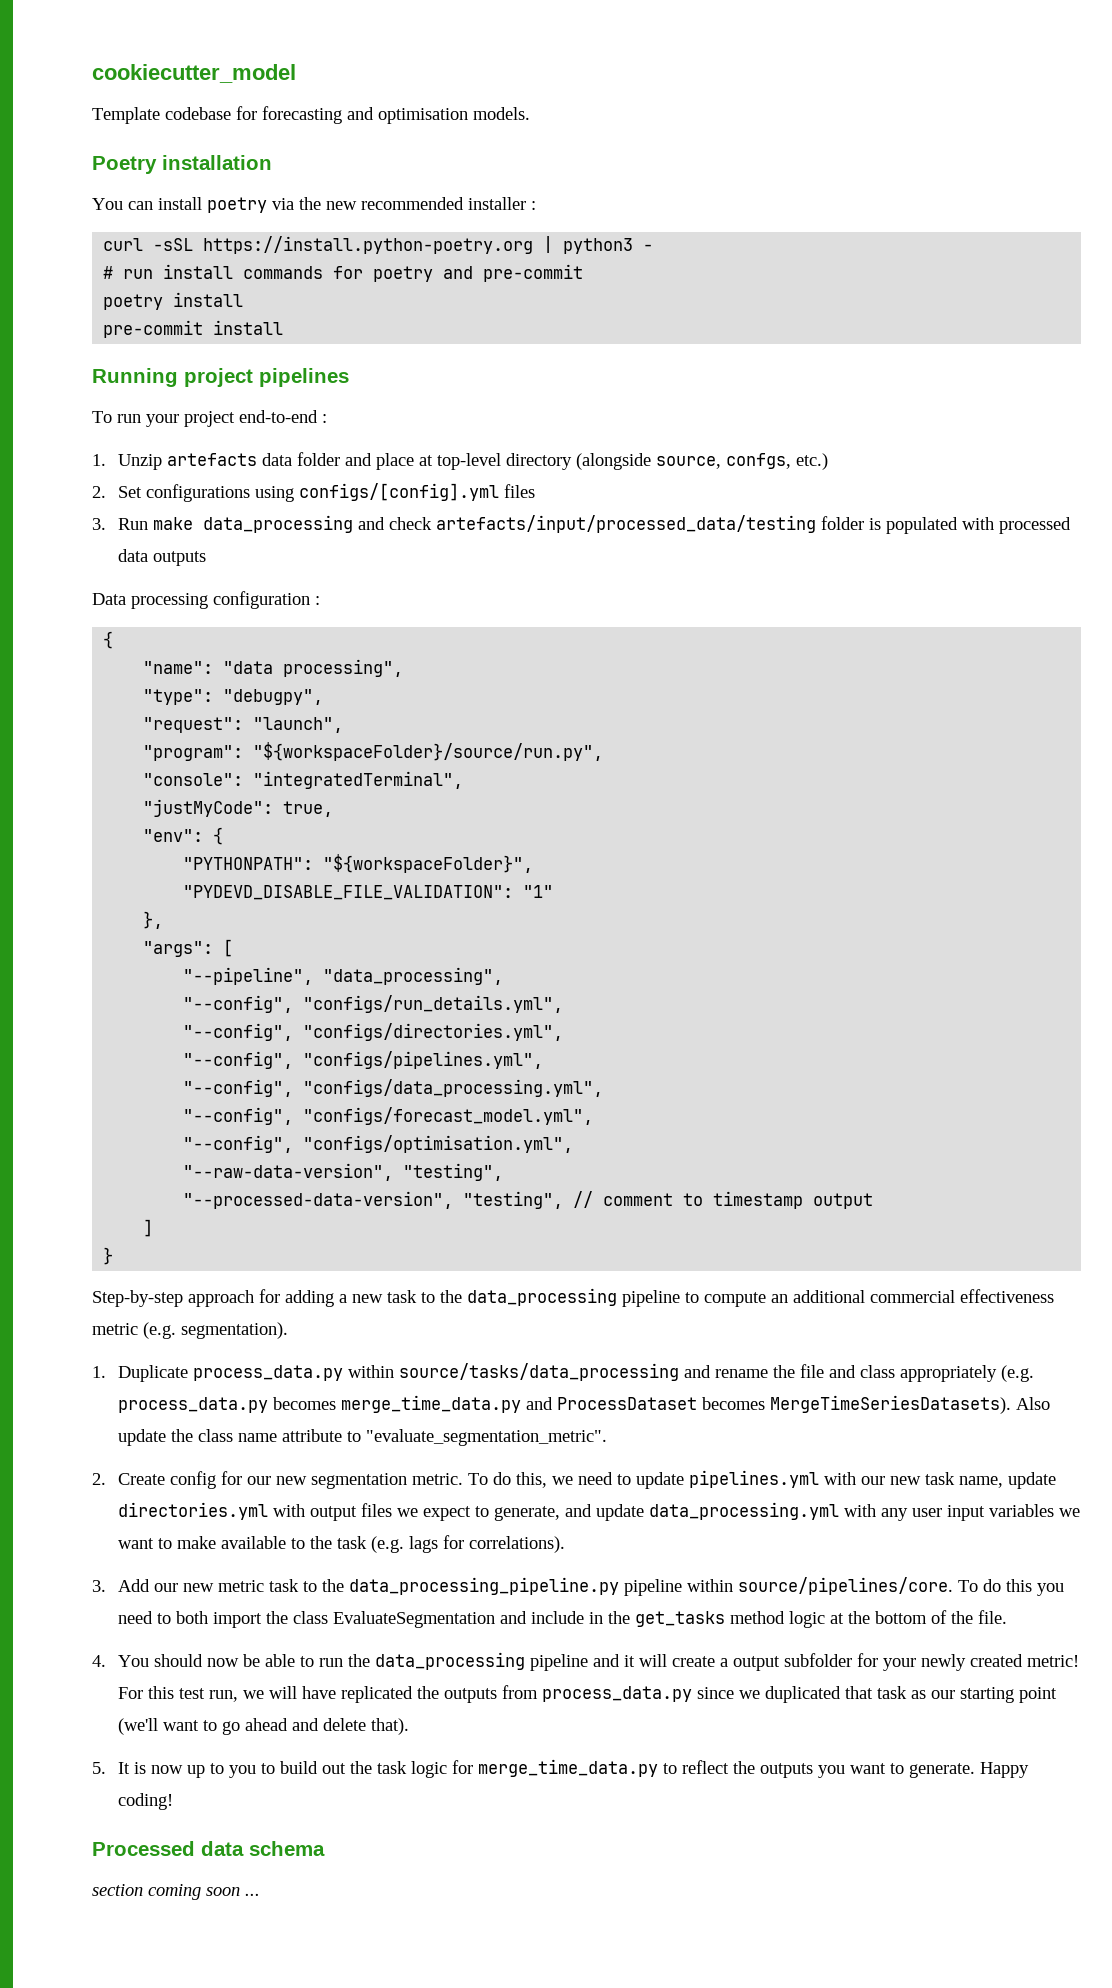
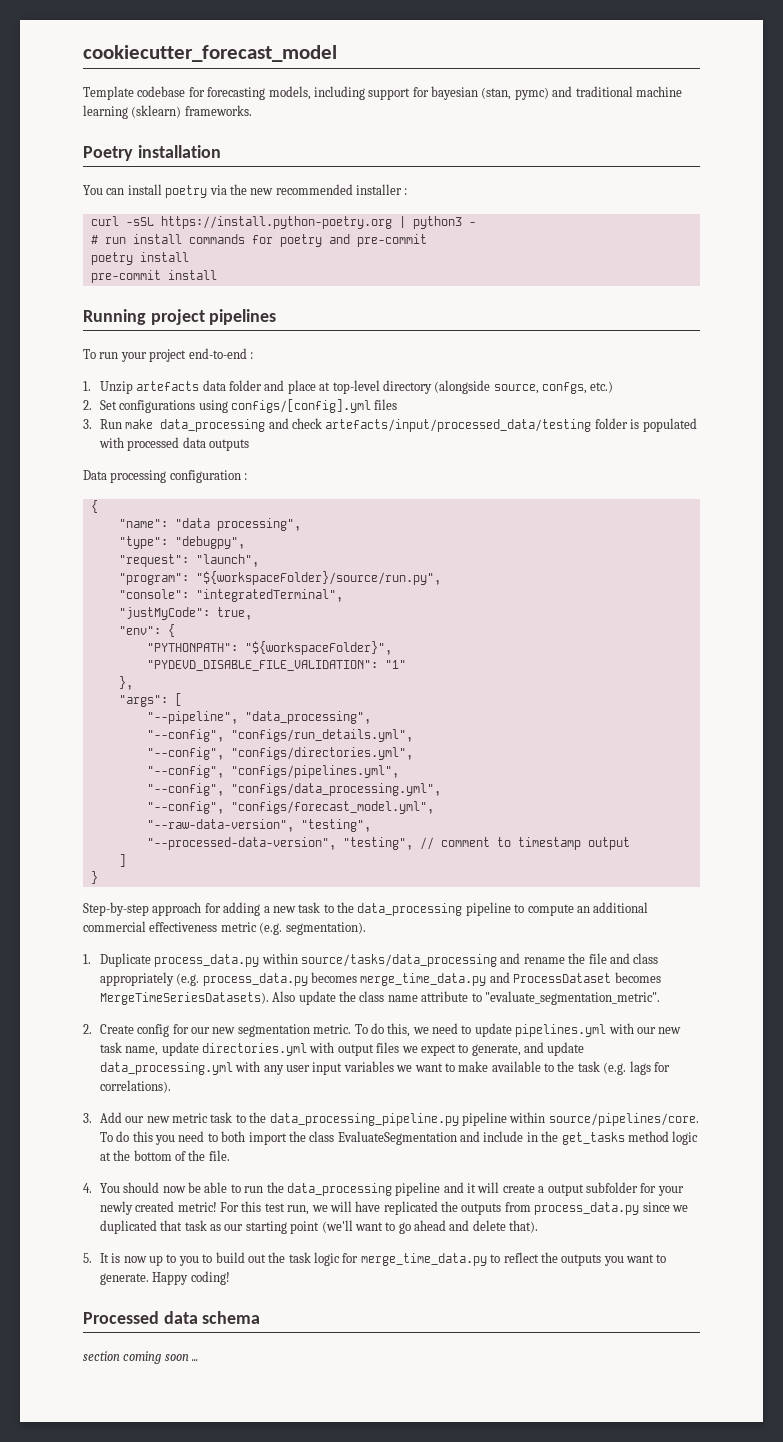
[92,64,296,83] cookiecutter_model -> [83,45,337,62] cookiecutter_forecast_model
[347,107,530,124] and optimisation models. -> [268,86,682,100] [83,105,252,119] models, including support for bayesian (stan, pymc) and traditional machine learning (sklearn) frameworks.
[183,1135,574,1153] // "--config", "configs/optimisation.yml", -> (434, 807) none

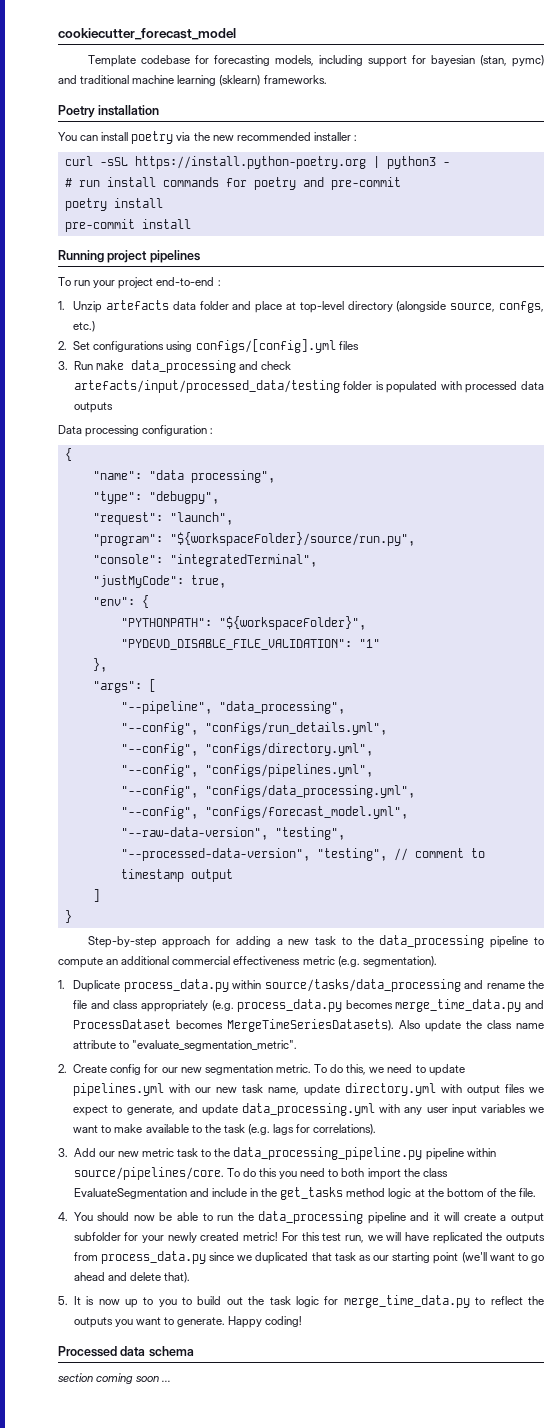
[230,747,413,760] "configs/directories.yml", -> [204,743,373,756] "configs/directory.yml",
[202,1043,308,1056] directories.yml -> [345,1083,437,1096] directory.yml

